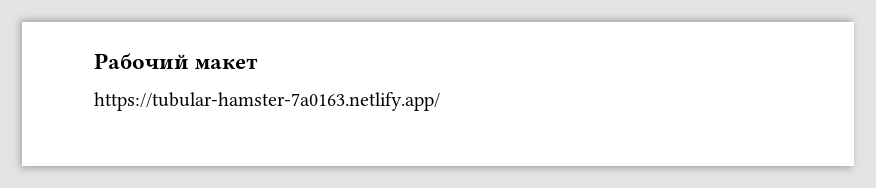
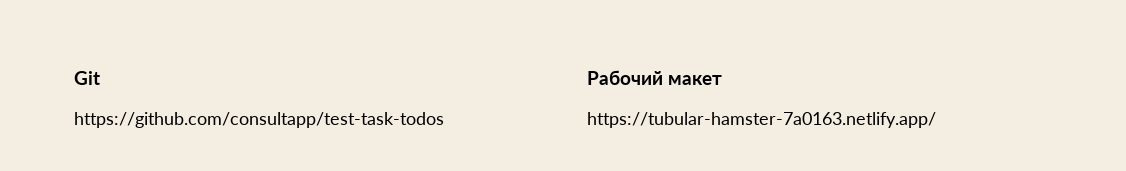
(94, 61) none -> [74,71,100,85] [74,112,444,128] Git // https://github.com/consultapp/test-task-todos //

